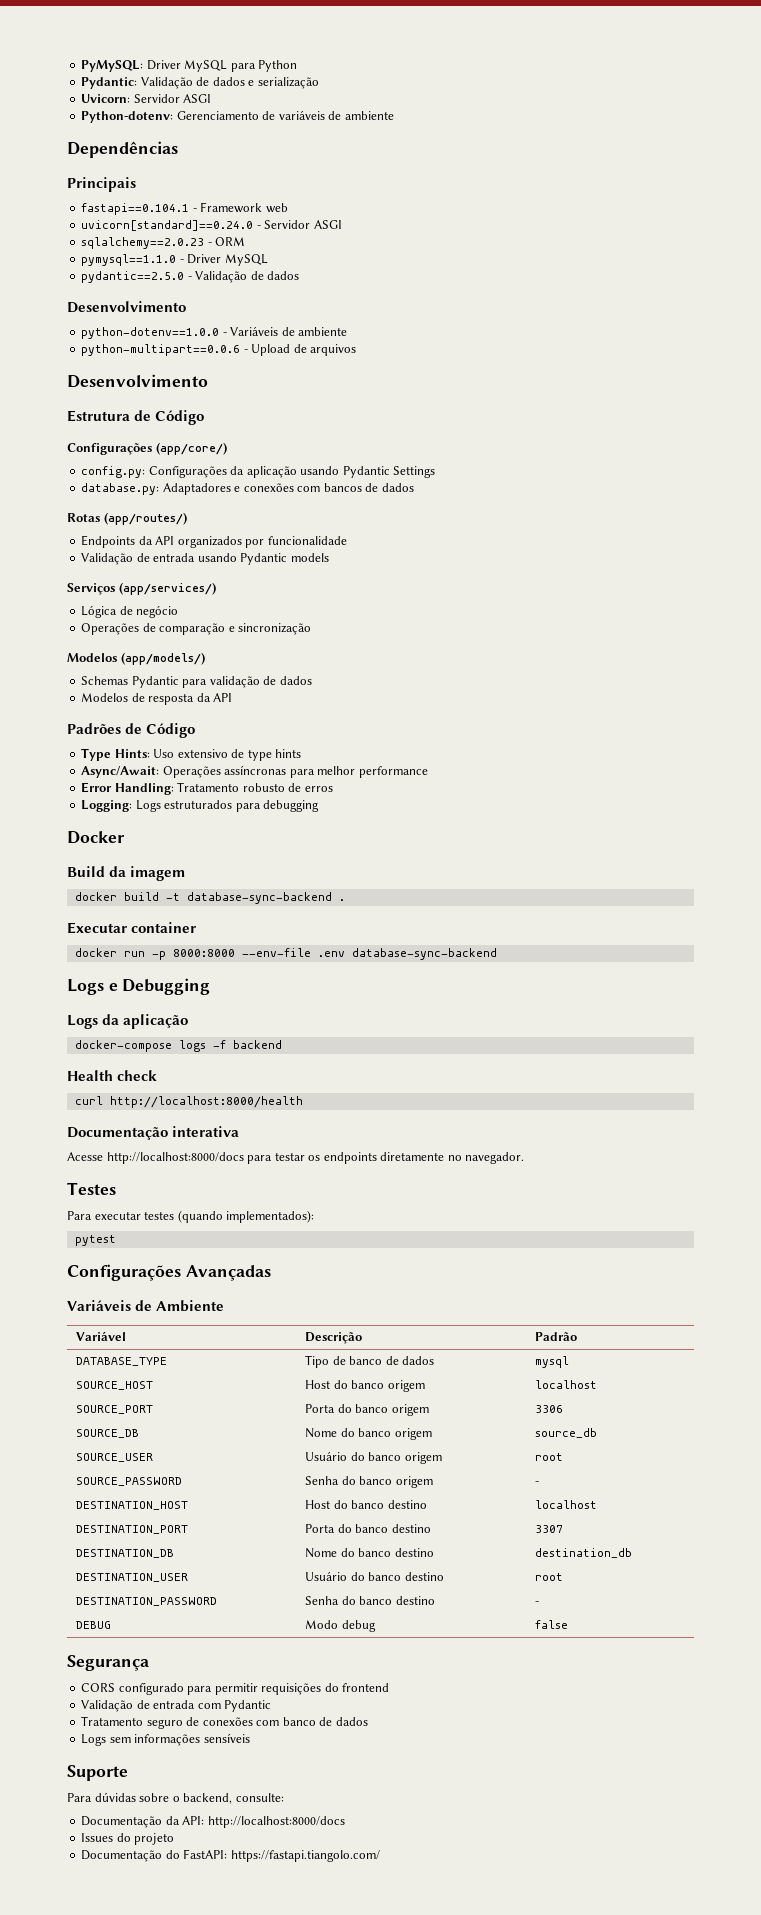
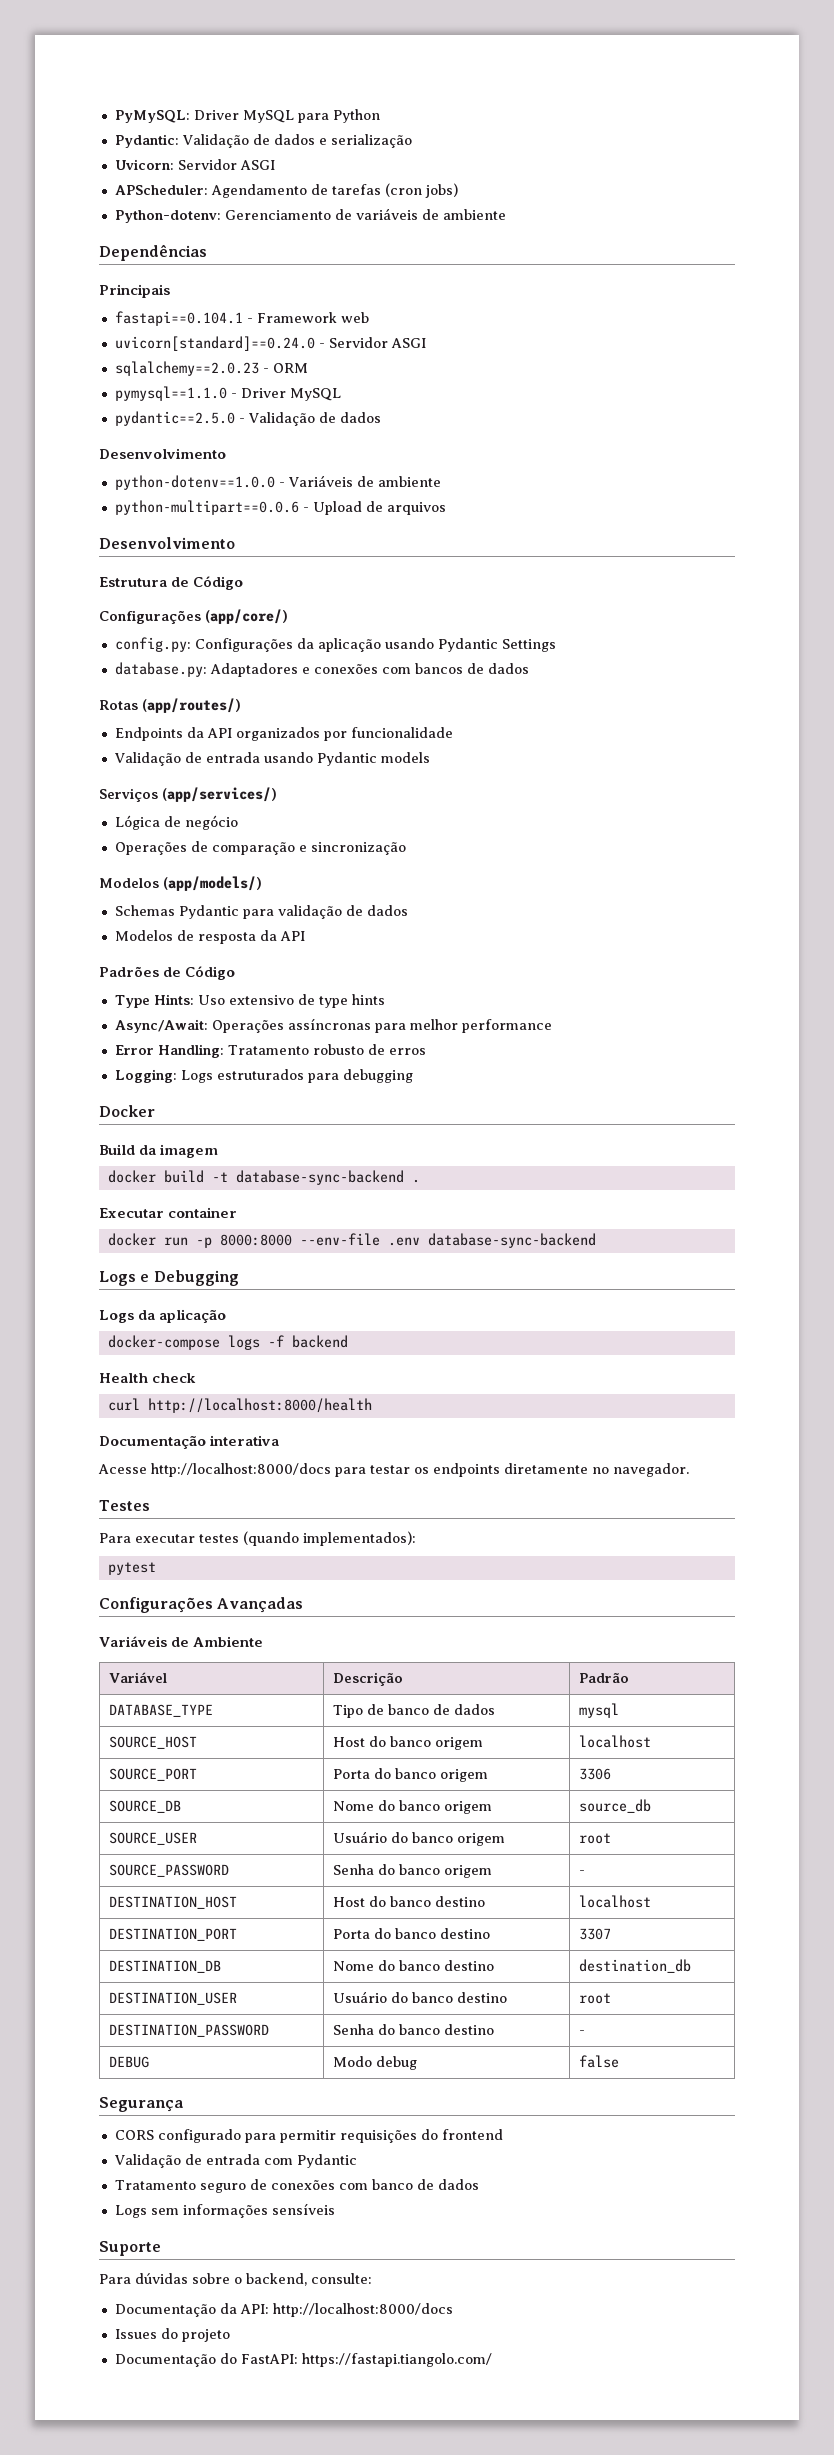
(212, 98) none -> [114,183,458,198] // APScheduler: Agendamento de tarefas (cron jobs)

